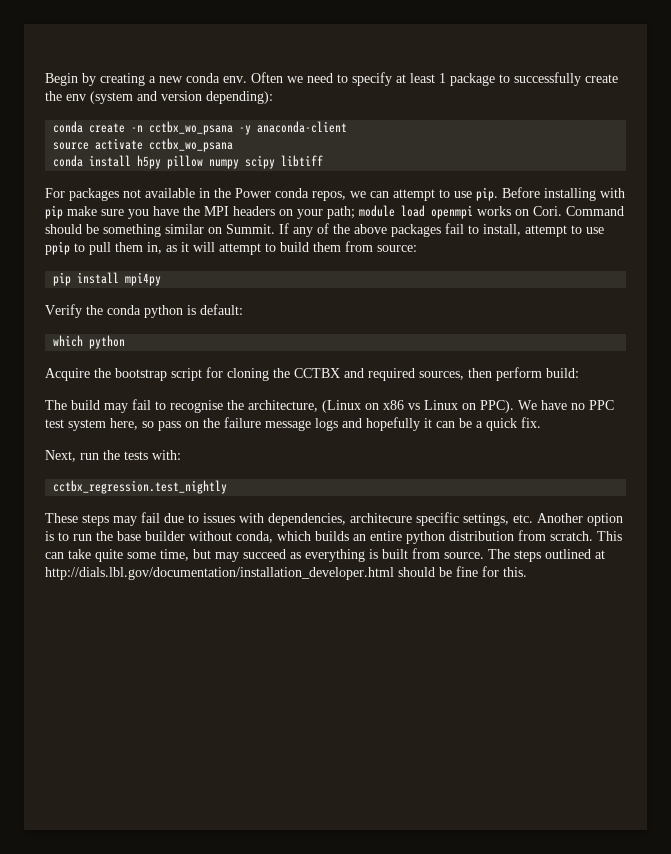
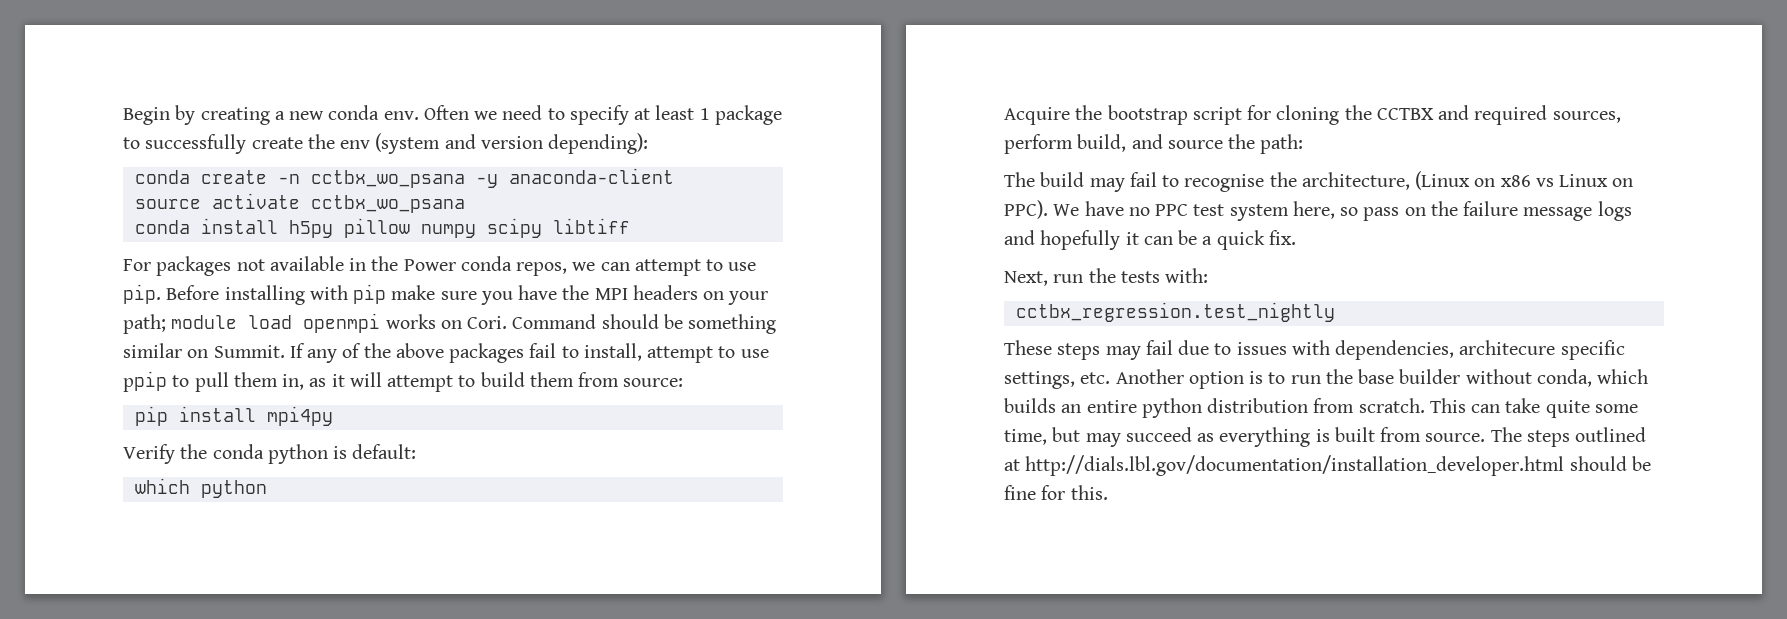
[468,367,579,381] then perform build: -> [1004,134,1304,154] perform build, and source the path:

